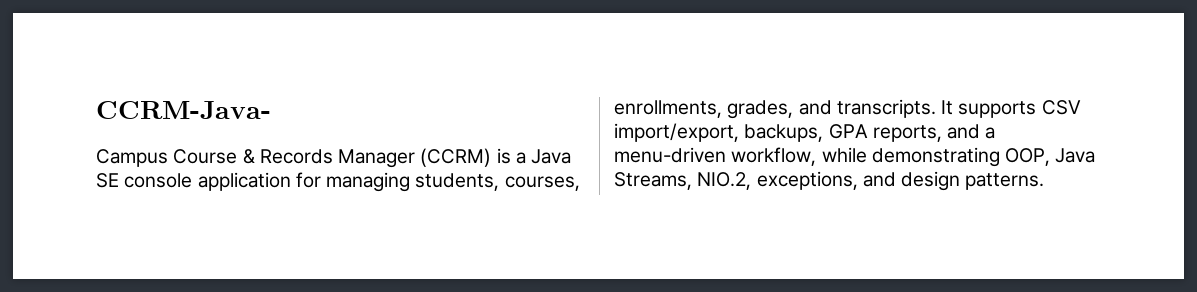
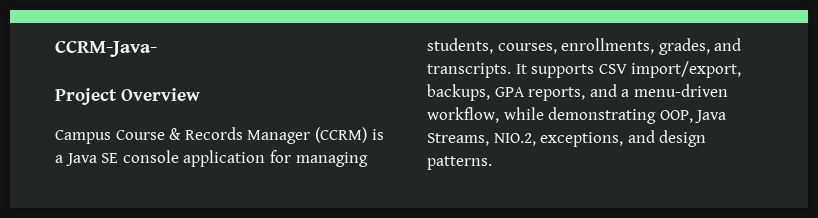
(271, 110) none -> [55,88,200,105] // Project Overview

